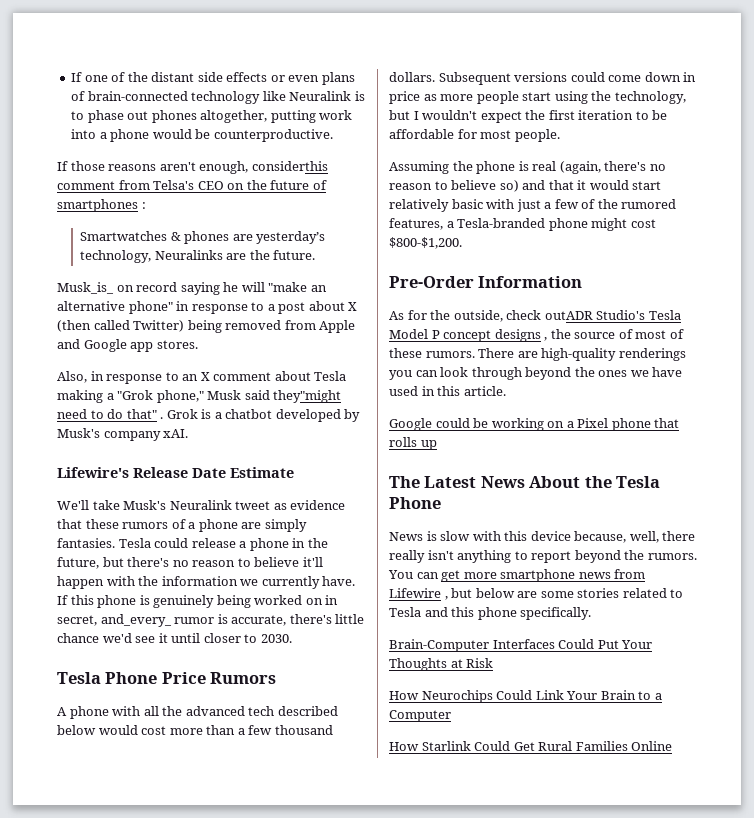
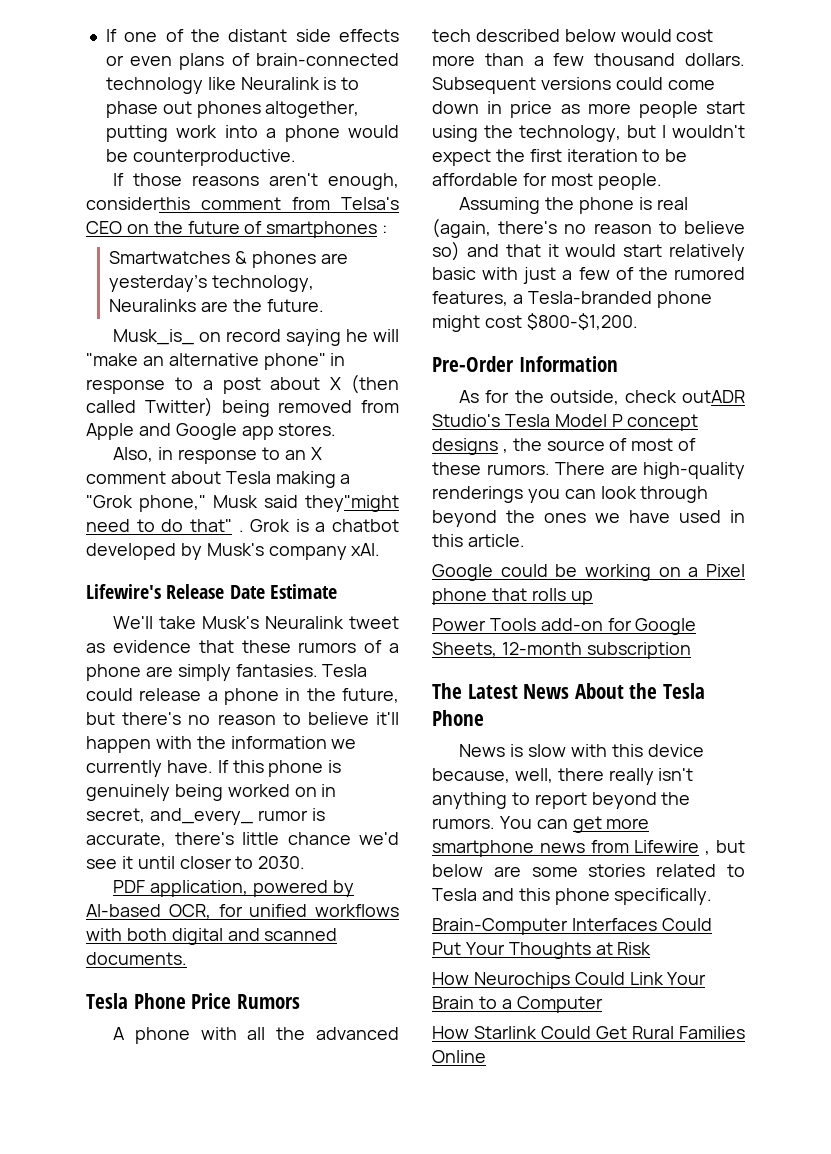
(292, 638) none -> [113,880,354,897] [86,904,399,919] [86,928,338,945] [86,952,187,965] // PDF application, powered by AI-based OCR, for unified workflows with both digital and scanned documents.
(437, 445) none -> [432,618,697,635] [432,642,691,659] // Power Tools add-on for Google Sheets, 12-month subscription

